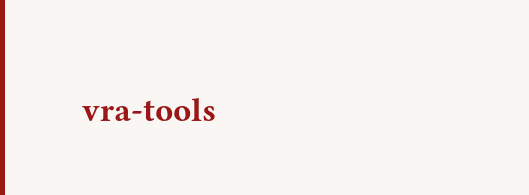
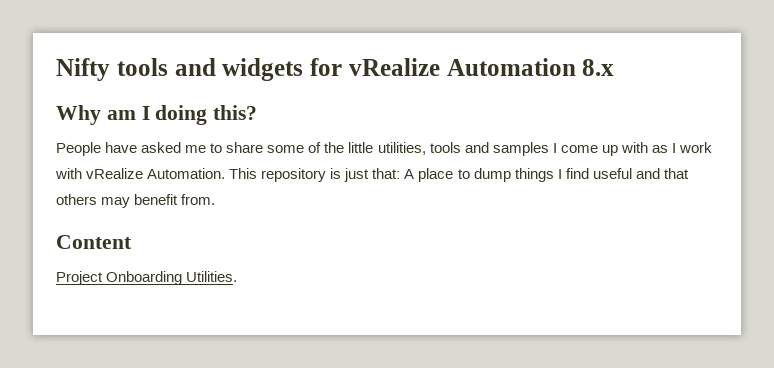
[82,98,216,121] vra-tools -> [56,58,615,81] [56,105,258,125] [56,142,712,156] [55,168,689,182] [56,194,216,208] [56,235,132,249] [56,271,238,285] Nifty tools and widgets for vRealize Automation 8.x // Why am I doing this? // People have asked me to share some of the little utilities, tools and samples I come up with as I work with vRealize Automation. This repository is just that: A place to dump things I find useful and that others may benefit from. // Content // Project Onboarding Utilities.

